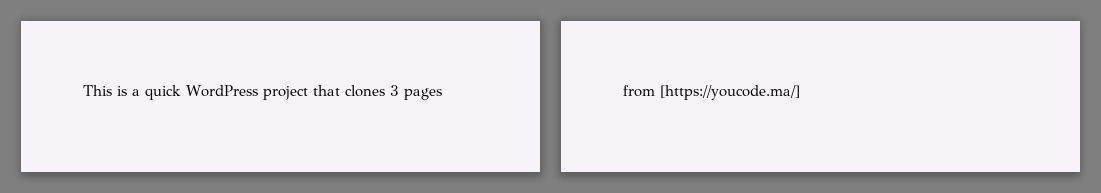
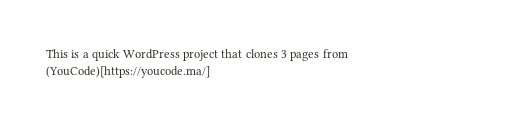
[660,85,800,100] [https://youcode.ma/] -> [46,66,210,78] (YouCode)[https://youcode.ma/]

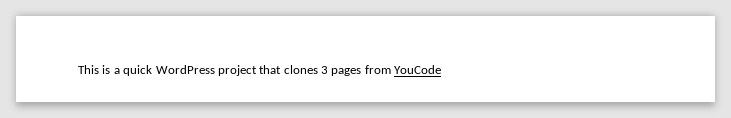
[46,66,210,78] (YouCode)[https://youcode.ma/] -> [394,65,442,74] YouCode

